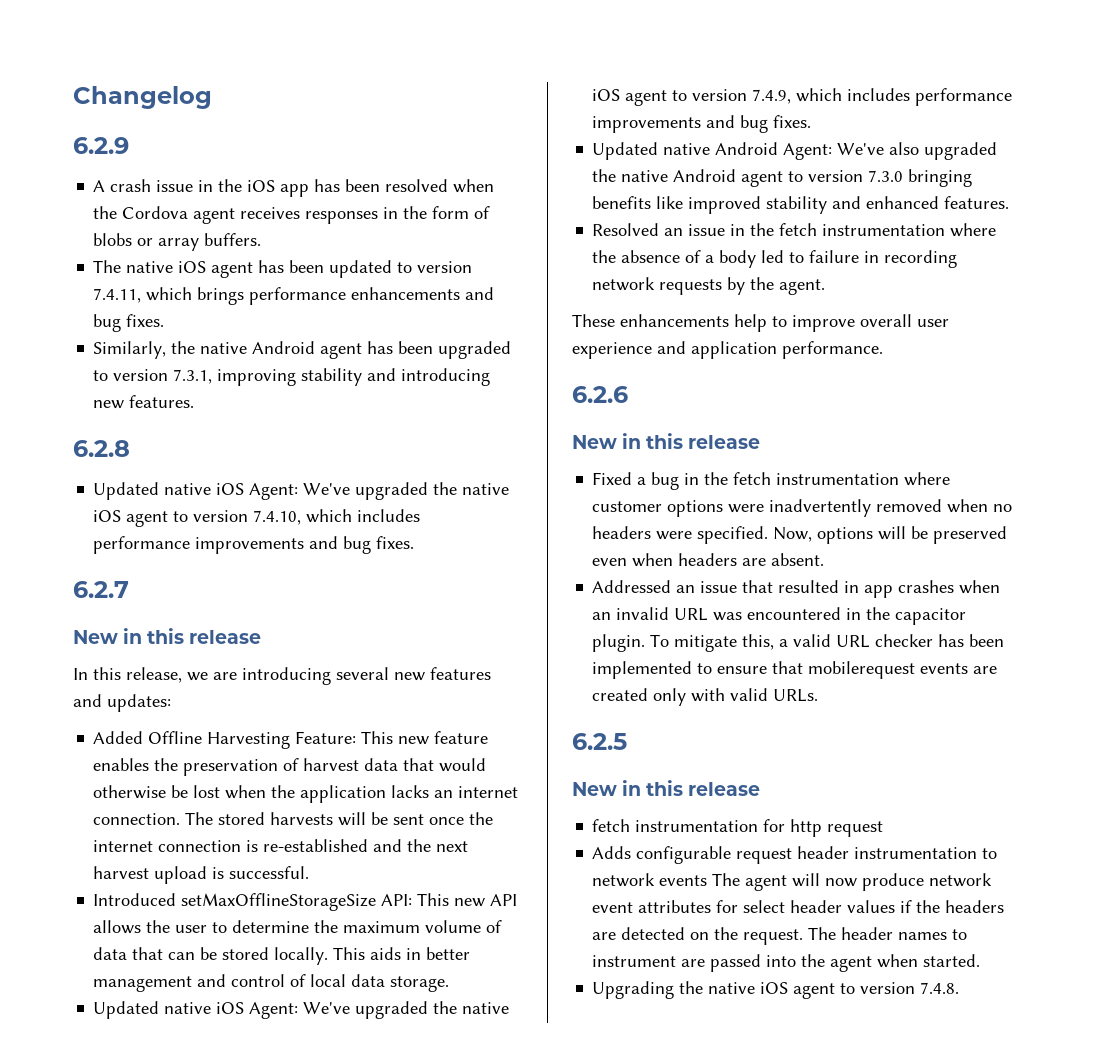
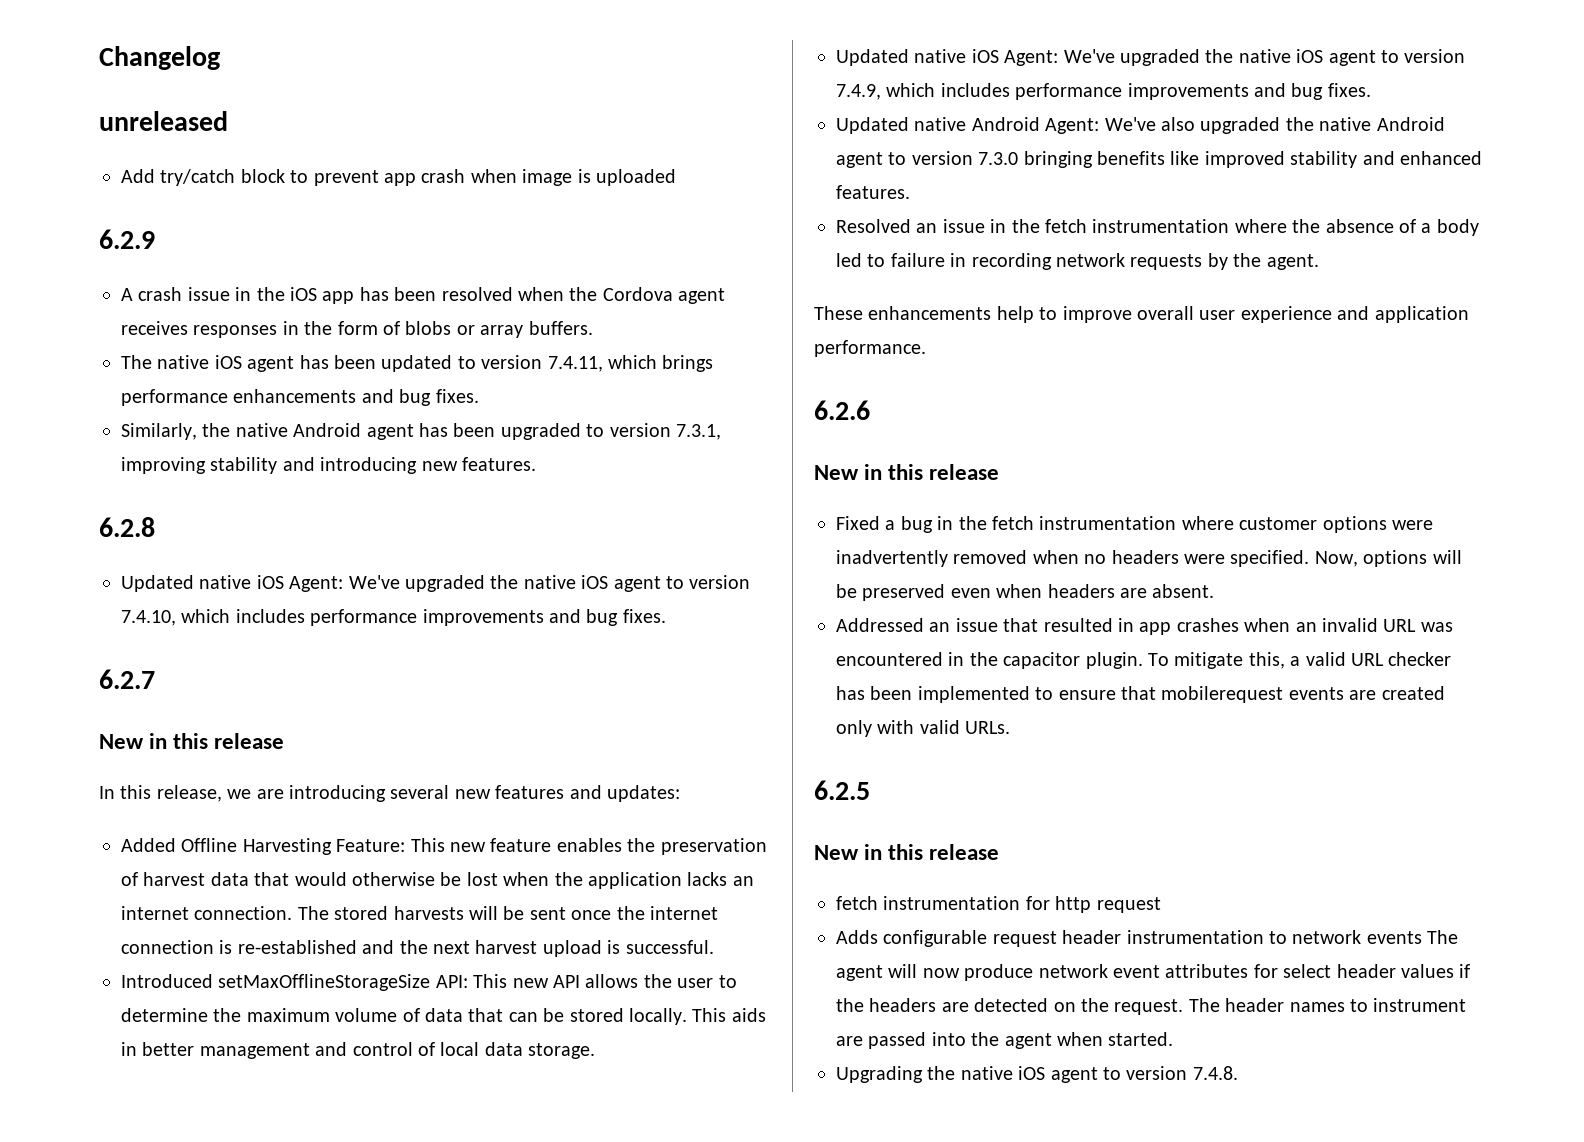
(212, 97) none -> [99,111,228,131] [121,169,676,186] // unreleased // Add try/catch block to prevent app crash when image is uploaded

